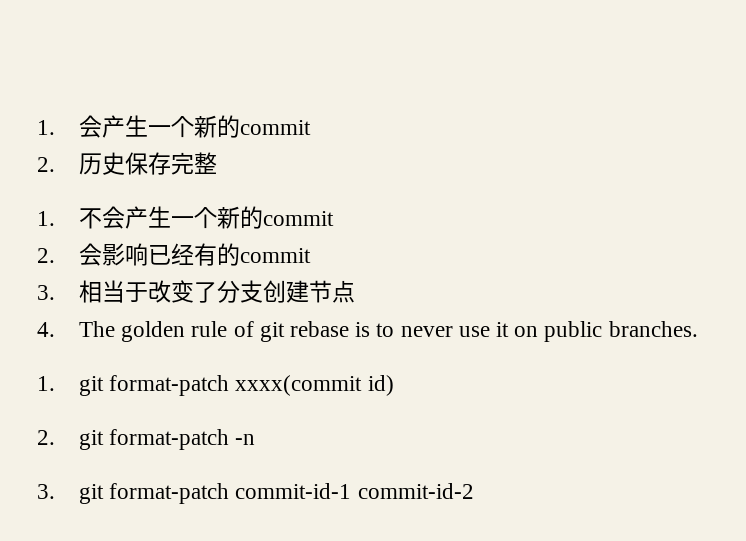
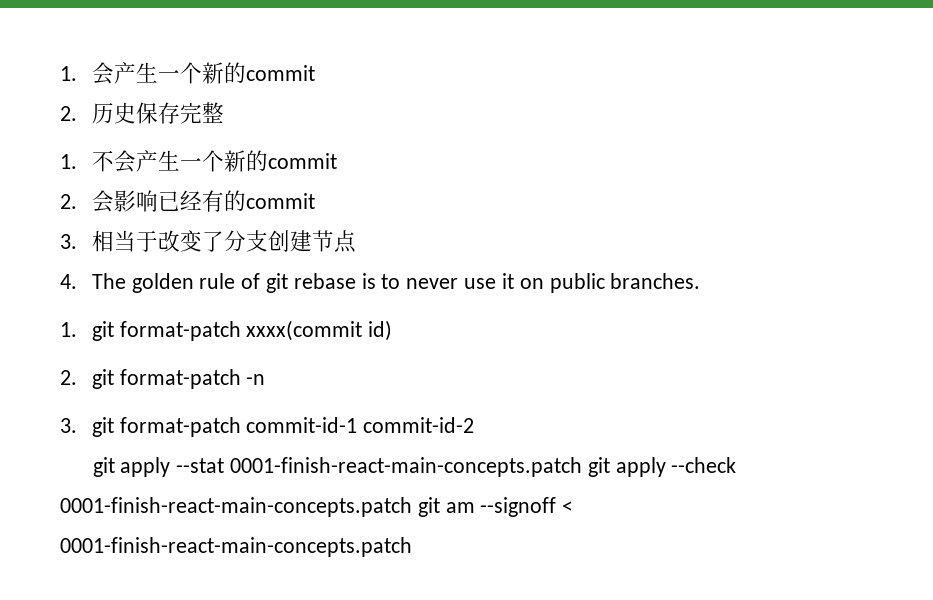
(474, 491) none -> [92,457,737,477] [60,497,574,517] [60,537,412,557] // git apply --stat 0001-finish-react-main-concepts.patch git apply --check 0001-finish-react-main-concepts.patch git am --signoff < 0001-finish-react-main-concepts.patch

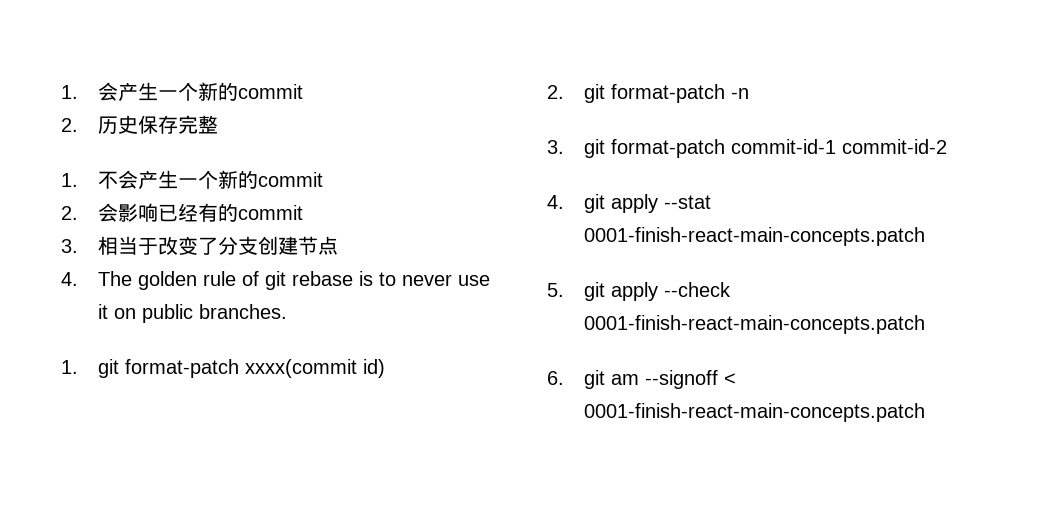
(475, 425) none -> [547,195,564,209] 4.
(582, 467) none -> [547,283,564,297] // 5.
(412, 507) none -> [547,371,564,385] // 6.

